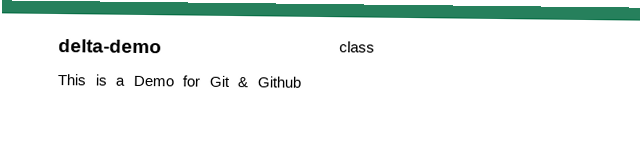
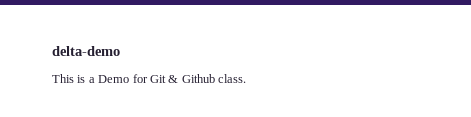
[339,41,375,53] class -> [218,74,246,83] class.

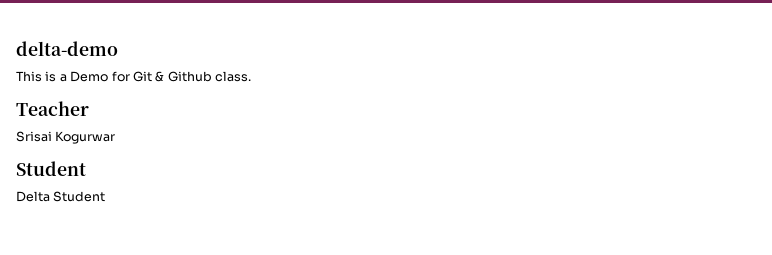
(246, 78) none -> [16,101,89,116] [16,131,116,144] [16,161,86,176] [16,191,106,202] // Teacher // Srisai Kogurwar // Student // Delta Student

